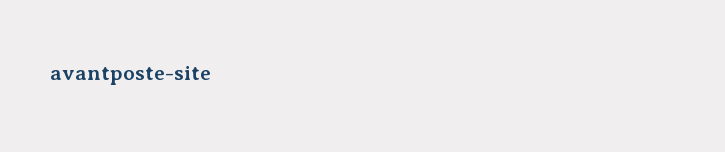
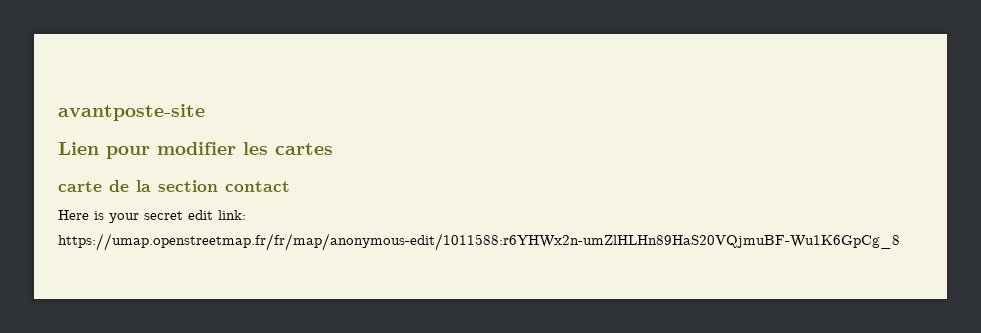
(211, 75) none -> [58,142,333,159] [58,180,290,192] [58,210,246,223] [58,233,900,251] // Lien pour modifier les cartes // carte de la section contact // Here is your secret edit link: https://umap.openstreetmap.fr/fr/map/anonymous-edit/1011588:r6YHWx2n-umZlHLHn89HaS20VQjmuBF-Wu1K6GpCg_8

